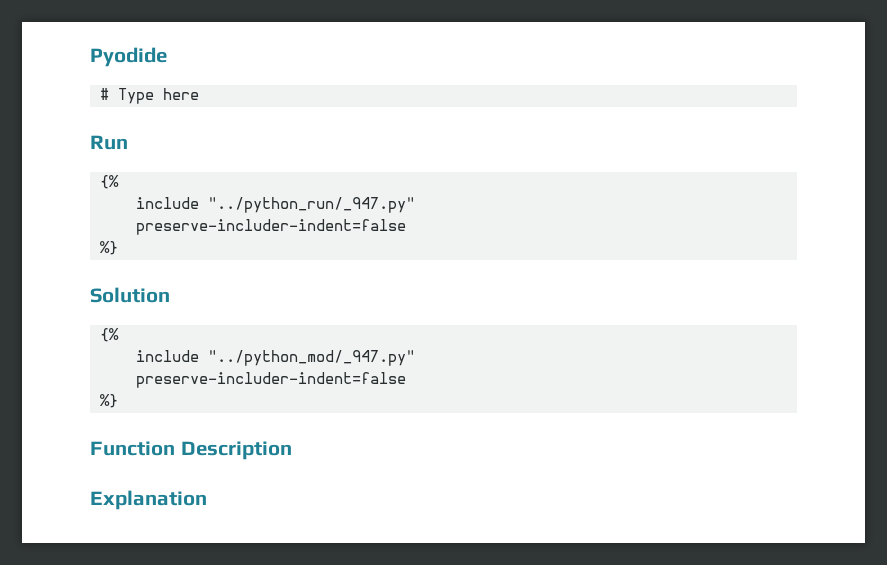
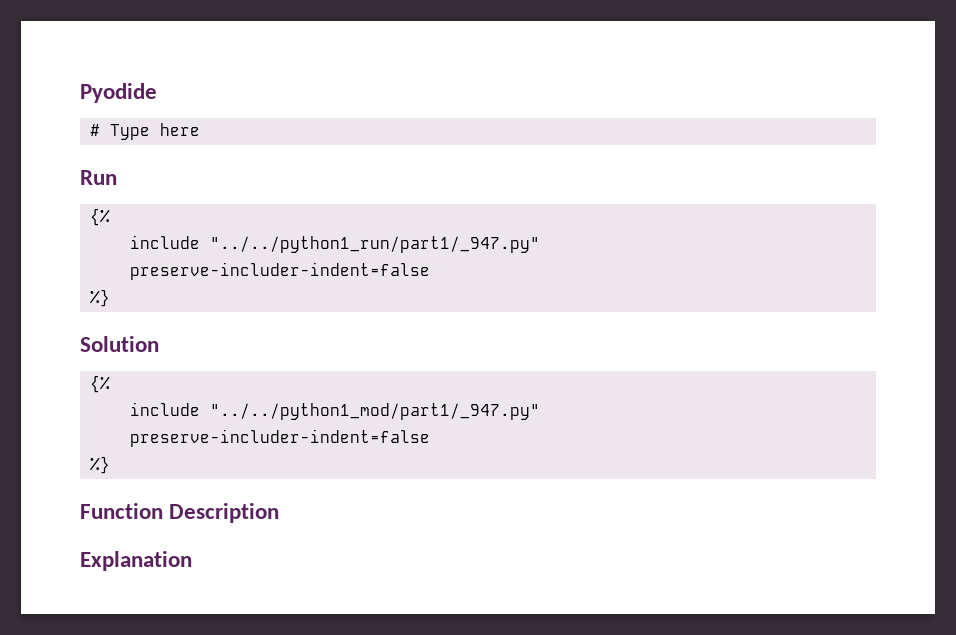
[207,197,415,213] "../python_run/_947.py" -> [209,236,540,253] "../../python1_run/part1/_947.py"
[207,350,415,366] "../python_mod/_947.py" -> [209,403,540,420] "../../python1_mod/part1/_947.py"

